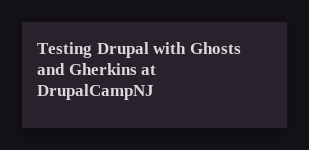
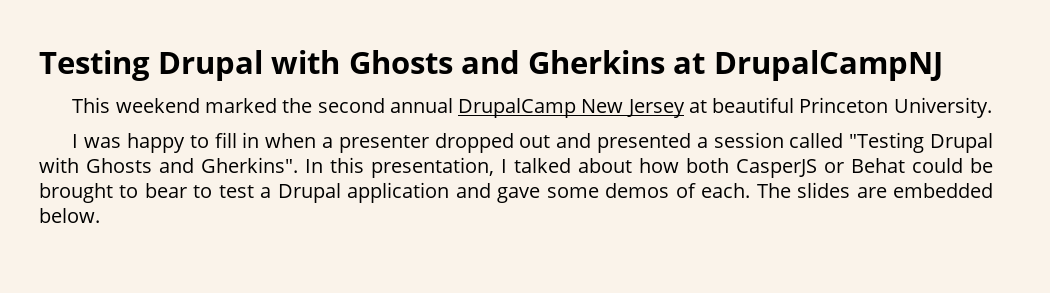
(154, 92) none -> [72,97,992,118] [72,132,993,153] [39,157,993,178] [39,182,994,203] [39,208,100,223] // This weekend marked the second annual DrupalCamp New Jersey at beautiful Princeton University. // I was happy to fill in when a presenter dropped out and presented a session called "Testing Drupal with Ghosts and Gherkins". In this presentation, I talked about how both CasperJS or Behat could be brought to bear to test a Drupal application and gave some demos of each. The slides are embedded below.

